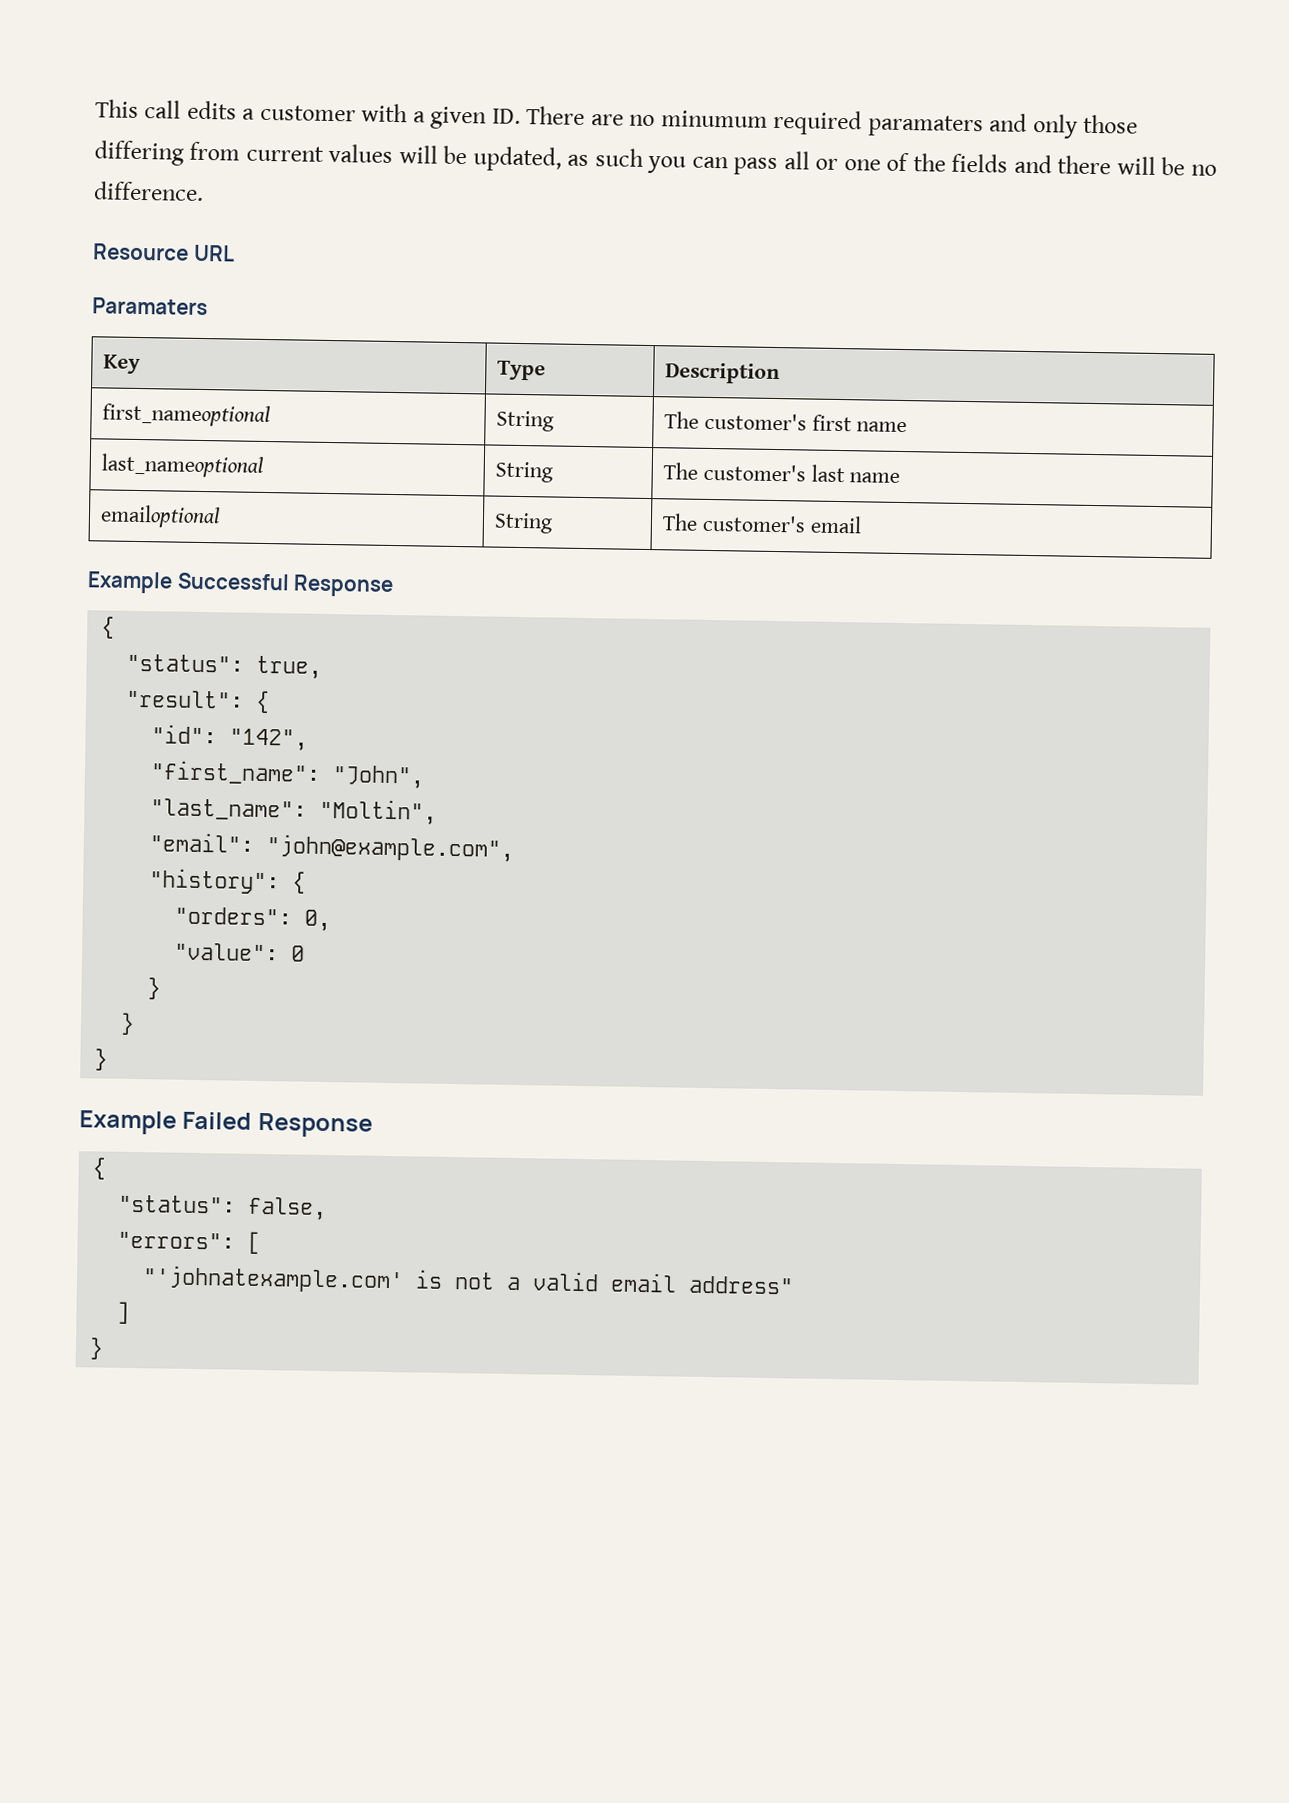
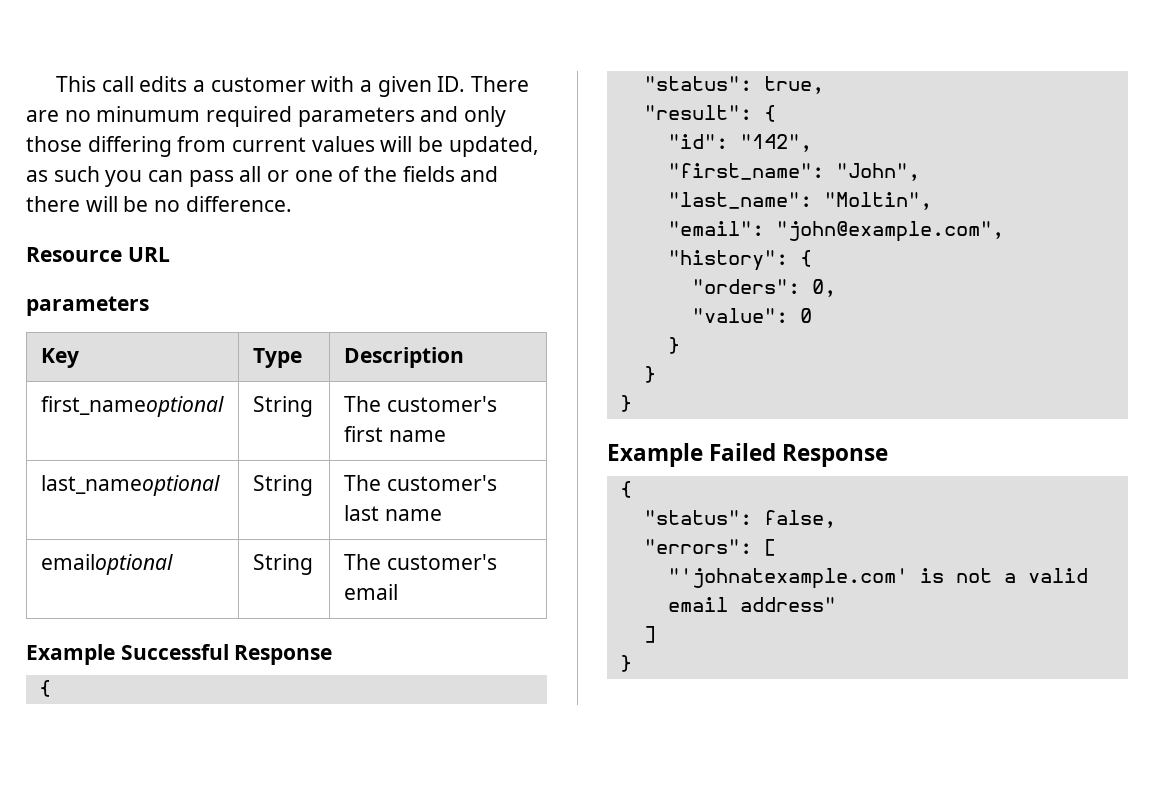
[867,114,984,138] paramaters -> [297,107,415,127] parameters
[92,297,208,316] Paramaters -> [26,296,149,316] parameters

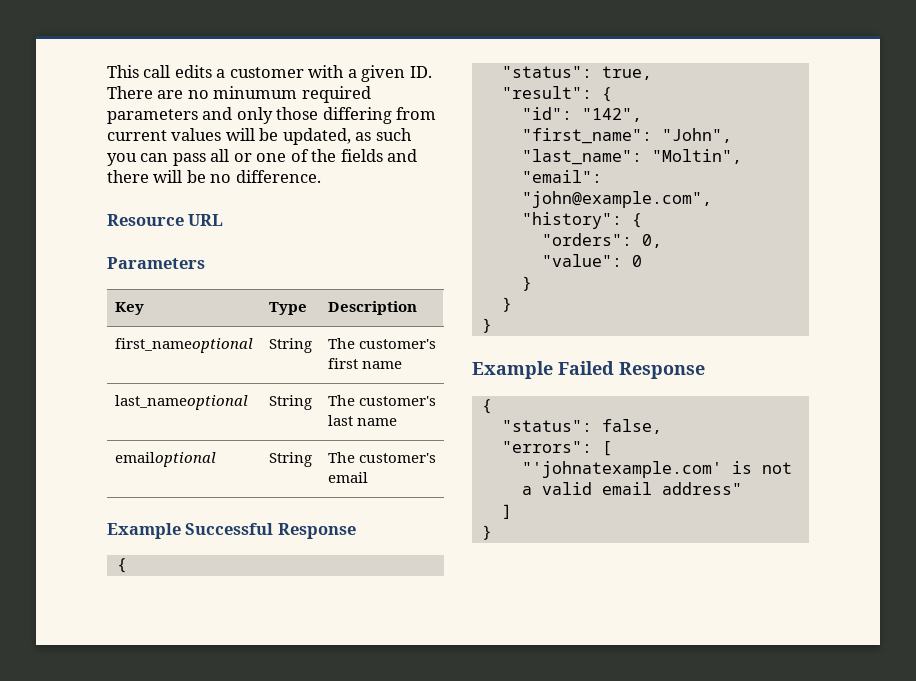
[26,296,149,316] parameters -> [107,257,205,269] Parameters

